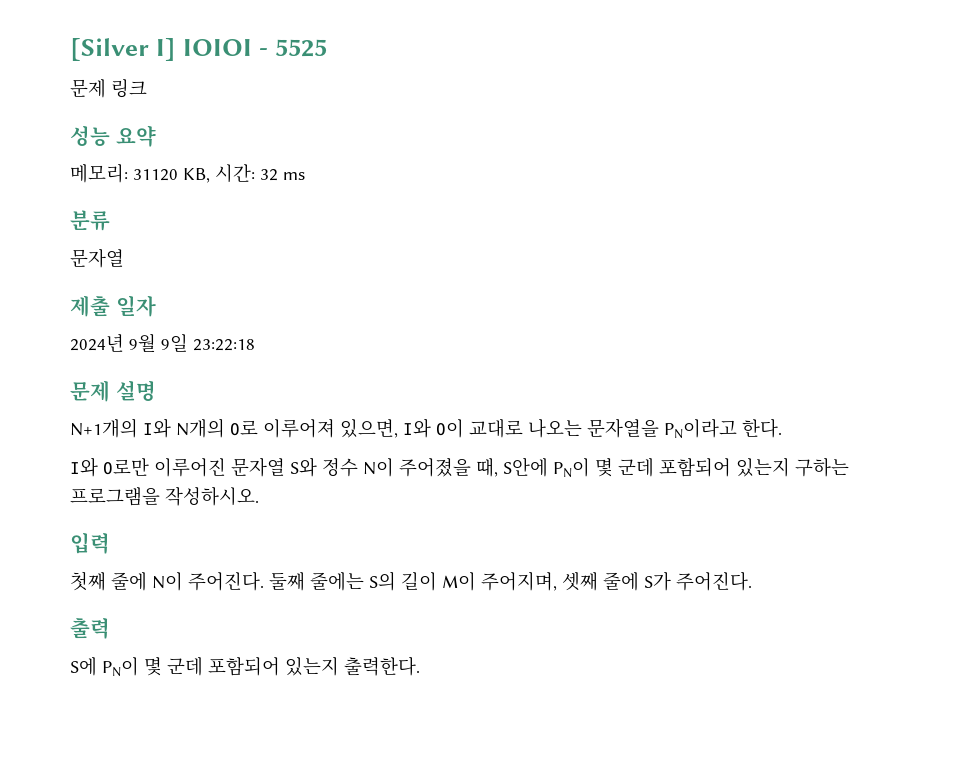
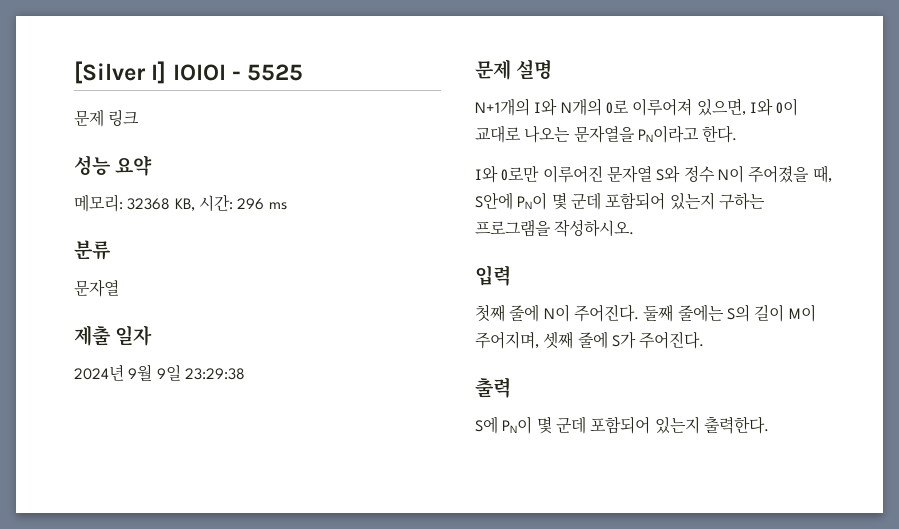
[133,169,178,181] 31120 -> [127,198,171,210] 32368
[260,169,278,181] 32 -> [237,198,265,210] 296
[193,339,255,351] 23:22:18 -> [184,368,245,380] 23:29:38

